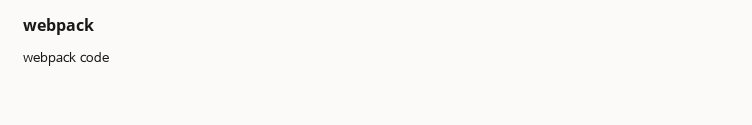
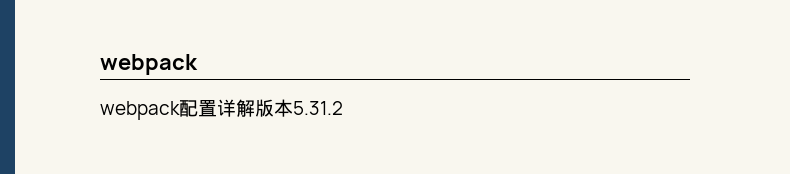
[79,52,109,63] code -> [179,99,343,117] 配置详解版本5.31.2

